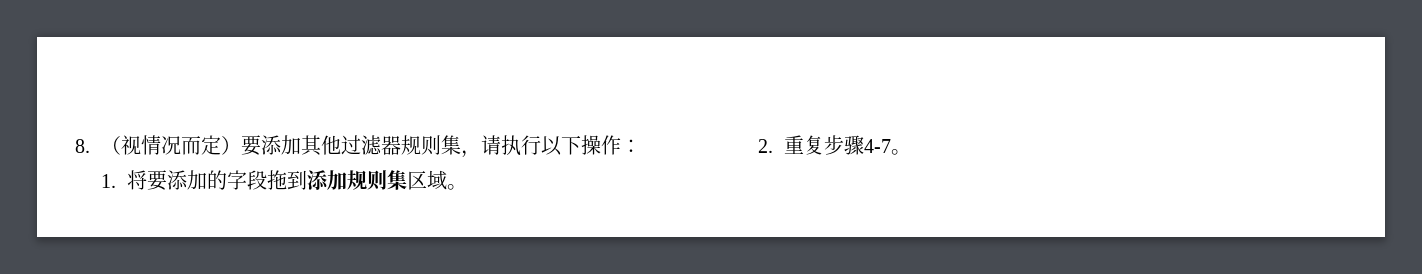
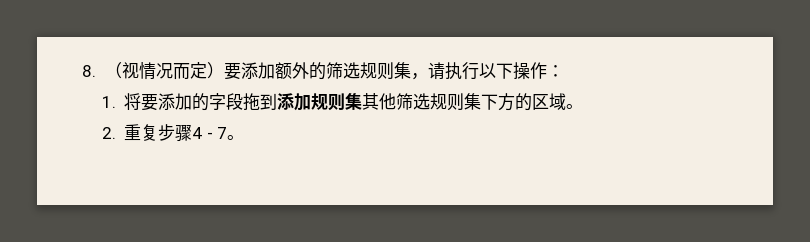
[300,135,401,156] 其他过滤器 -> [274,62,360,80] 额外的筛选
(407, 180) none -> [362,93,533,111] 其他筛选规则集下方的
[863,139,891,153] 4-7 -> [192,127,228,139] 4 - 7

